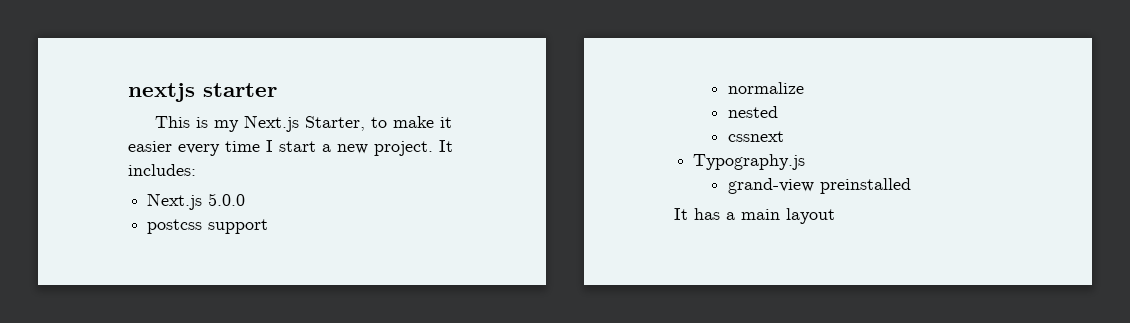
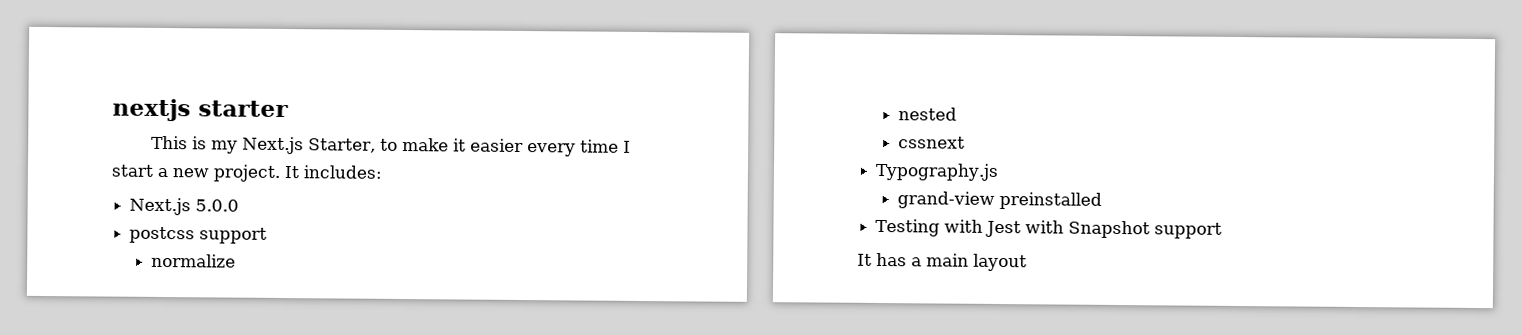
(911, 186) none -> [875,218,1223,239] // Testing with Jest with Snapshot support

